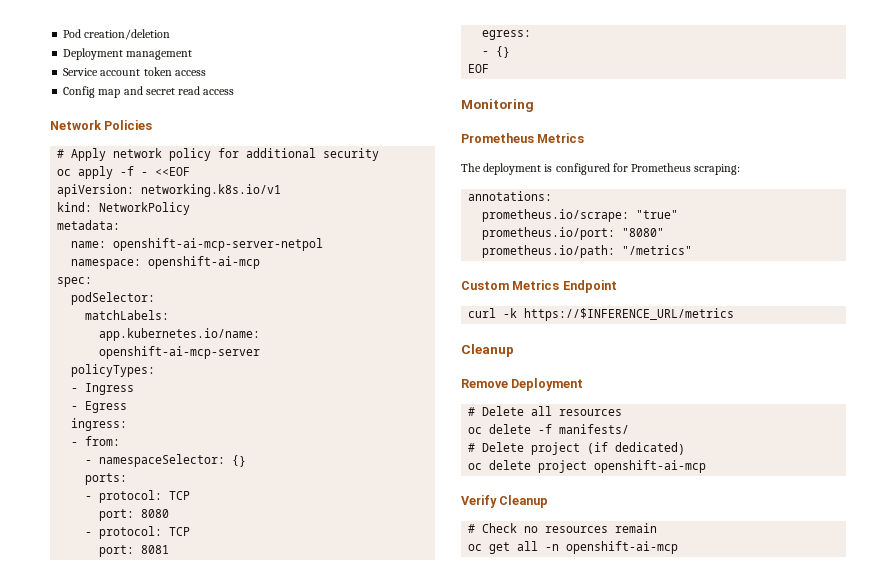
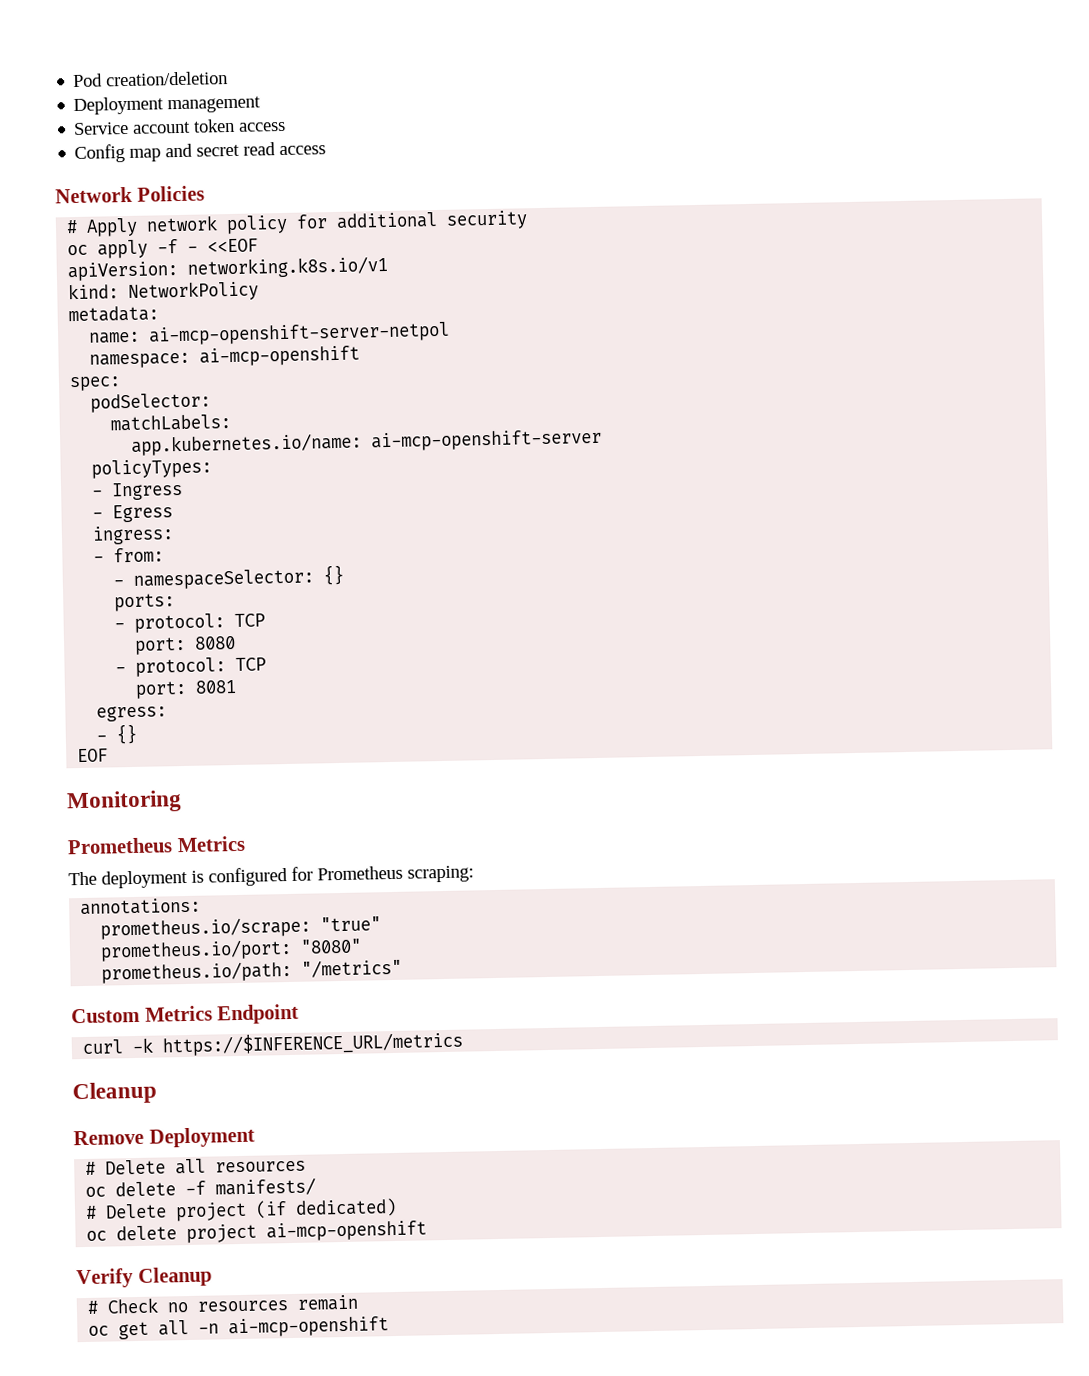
[113,238,324,251] openshift-ai-mcp-server-netpol -> [148,321,451,346] ai-mcp-openshift-server-netpol
[148,256,261,269] openshift-ai-mcp -> [199,345,361,367] ai-mcp-openshift
[99,346,261,359] openshift-ai-mcp-server -> [371,428,603,452] ai-mcp-openshift-server
[594,460,707,473] openshift-ai-mcp -> [266,1220,428,1242] ai-mcp-openshift
[566,541,679,554] openshift-ai-mcp -> [228,1316,390,1338] ai-mcp-openshift

